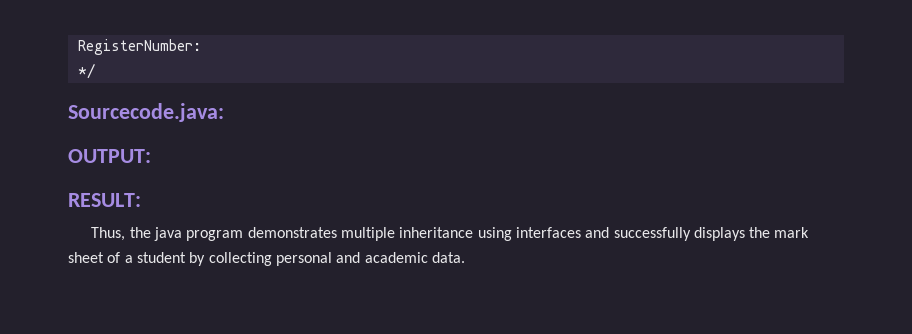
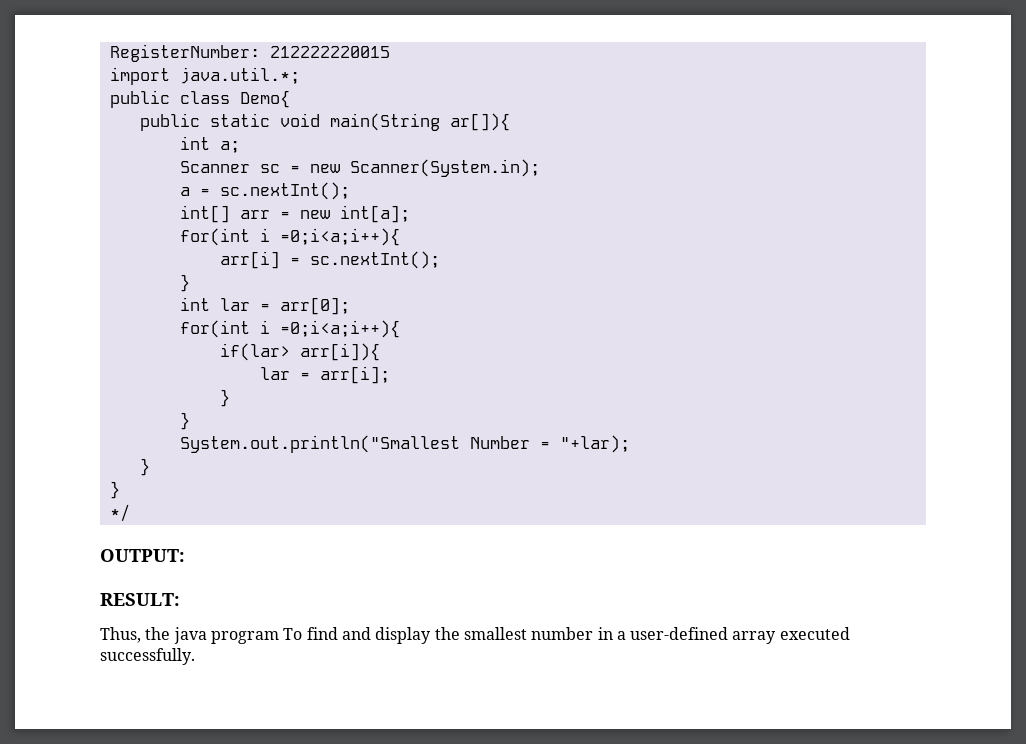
(201, 47) none -> [269,46,390,58] [109,67,300,85] [109,90,290,108] [139,113,510,131] [179,136,240,153] [179,159,540,177] [179,182,350,200] [179,205,410,223] [179,228,400,246] [219,251,440,269] [179,274,190,292] [179,297,350,315] [179,320,400,338] [219,343,380,361] [259,366,390,384] [219,389,230,407] [179,412,190,430] [179,435,630,453] [139,458,150,476] [109,481,120,499] 212222220015 // import java.util.*; // public class Demo{ // public static void main(String ar[]){ // int a; // Scanner sc = new Scanner(System.in); // a = sc.nextInt(); // int[] arr = new int[a]; // for(int i =0;i<a;i++){ // arr[i] = sc.nextInt(); // } // int lar = arr[0]; // for(int i =0;i<a;i++){ // if(lar> arr[i]){ // lar = arr[i]; // } // } // System.out.println("Smallest Number = "+lar); // } // }
[68,103,224,122] // Sourcecode.java: -> (130, 513) none
[247,227,810,241] [68,252,465,266] demonstrates multiple inheritance using interfaces and successfully displays the mark sheet of a student by collecting personal and academic data. -> [283,627,850,644] [100,648,195,665] To find and display the smallest number in a user-defined array executed successfully.

